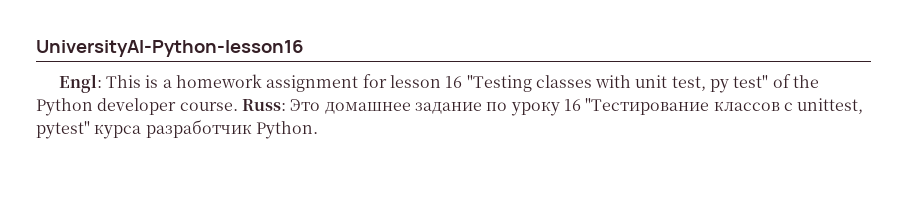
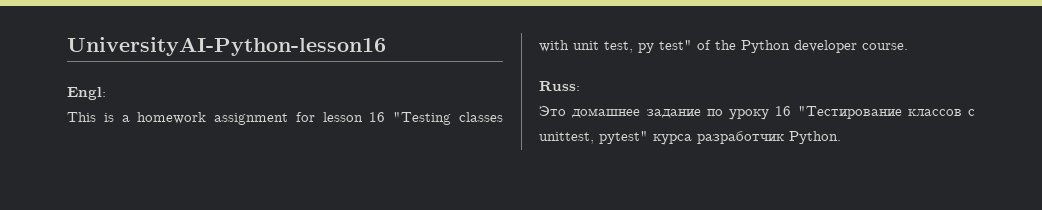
(102, 83) none -> (106, 93) //
(238, 106) none -> (908, 46) //
(286, 105) none -> (580, 86) //

